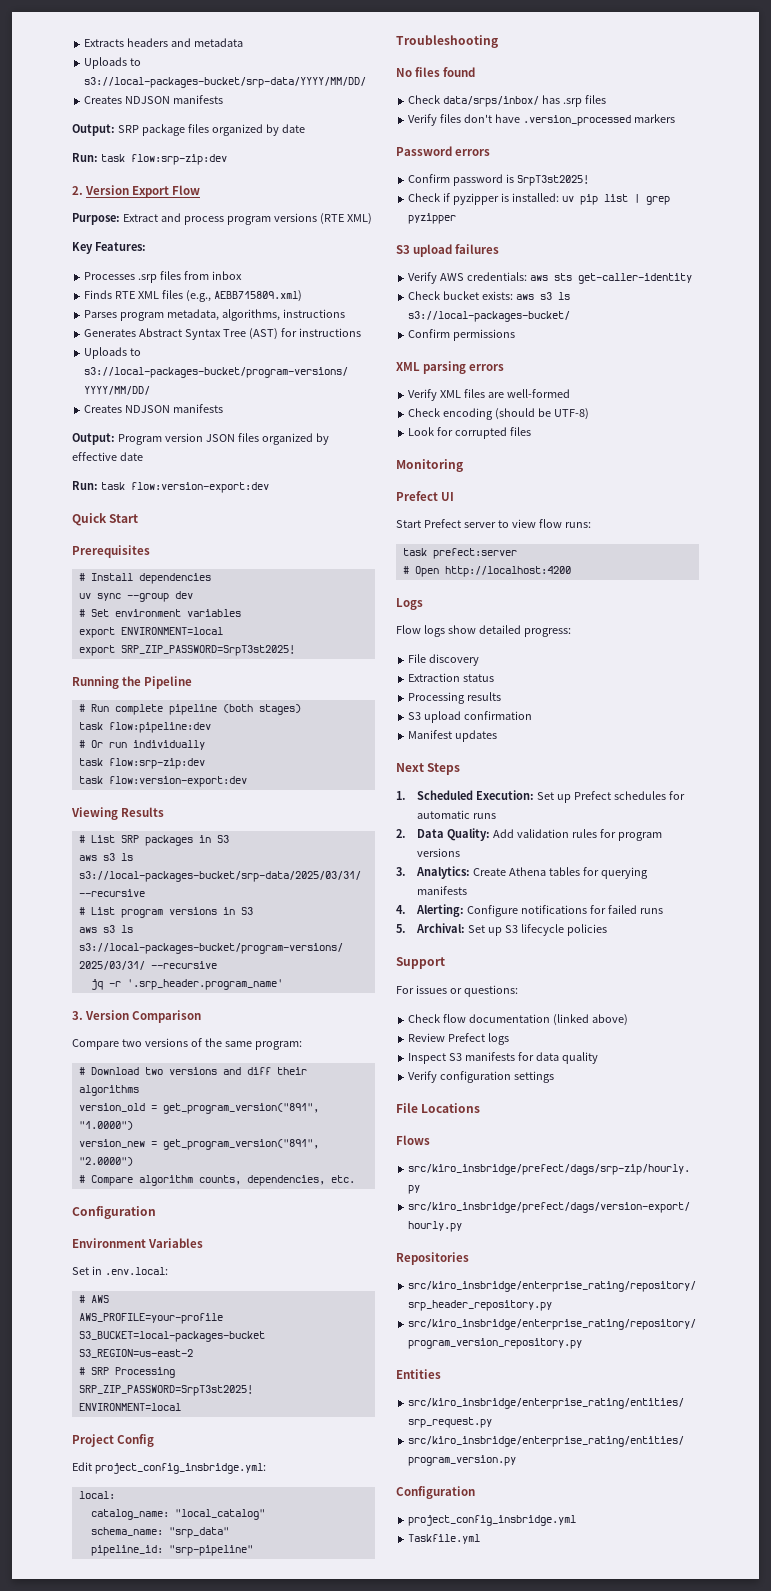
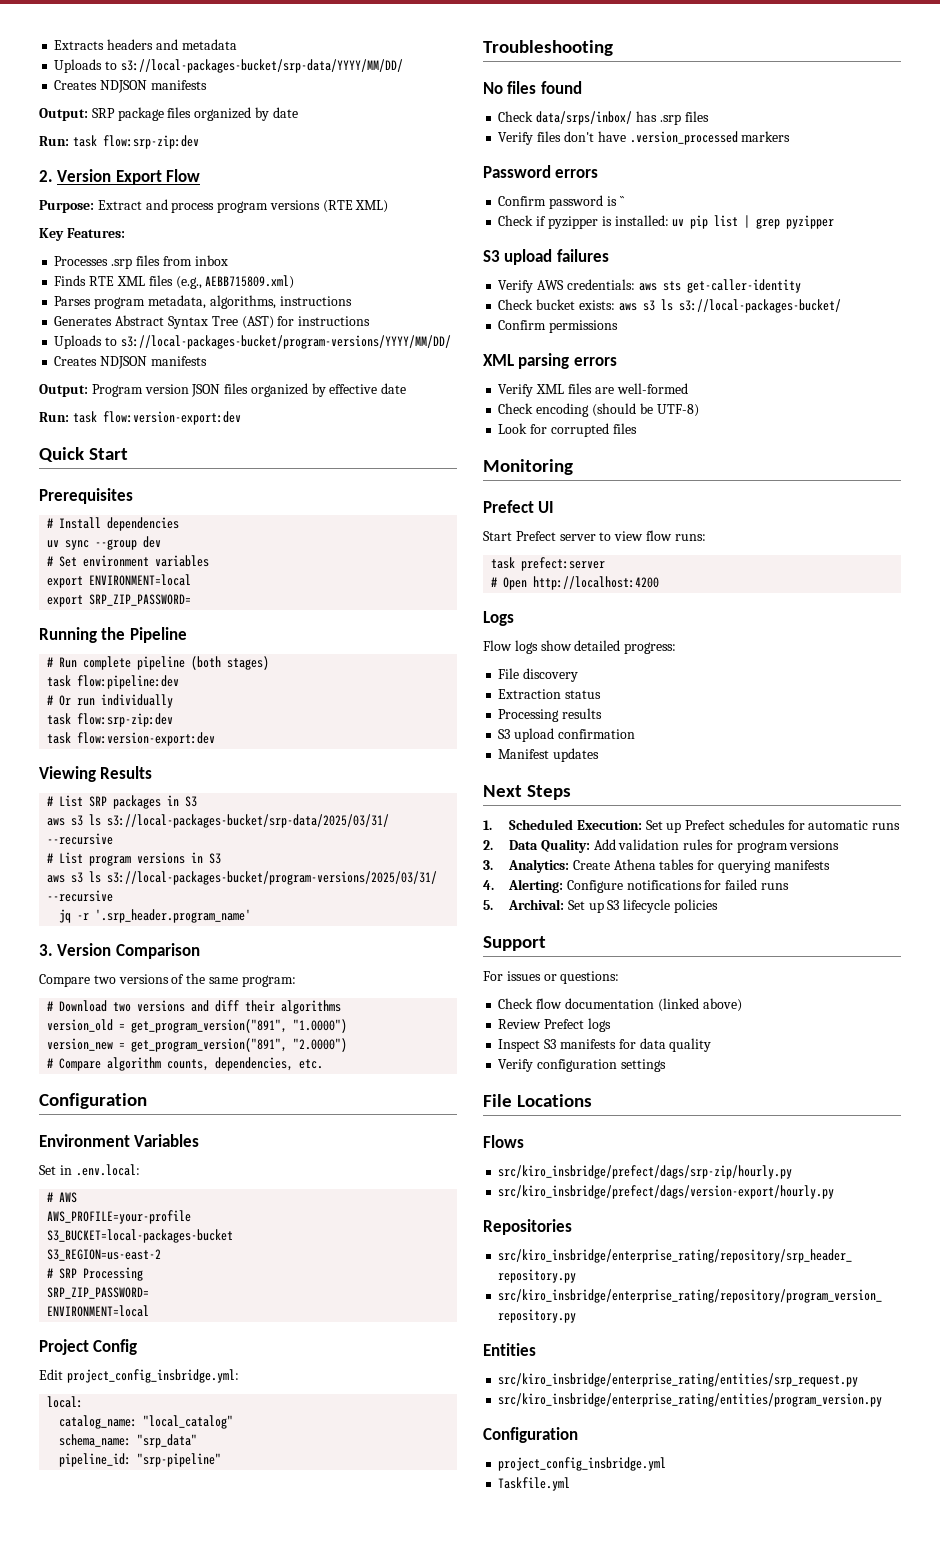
[120,645,295,656] SRP_ZIP_PASSWORD=SrpT3st2025! -> [89,594,192,606] SRP_ZIP_PASSWORD=
[78,1385,253,1396] SRP_ZIP_PASSWORD=SrpT3st2025! -> [47,1287,150,1299] SRP_ZIP_PASSWORD=
[517,175,590,186] SrpT3st2025! -> [619,196,625,206] ``

